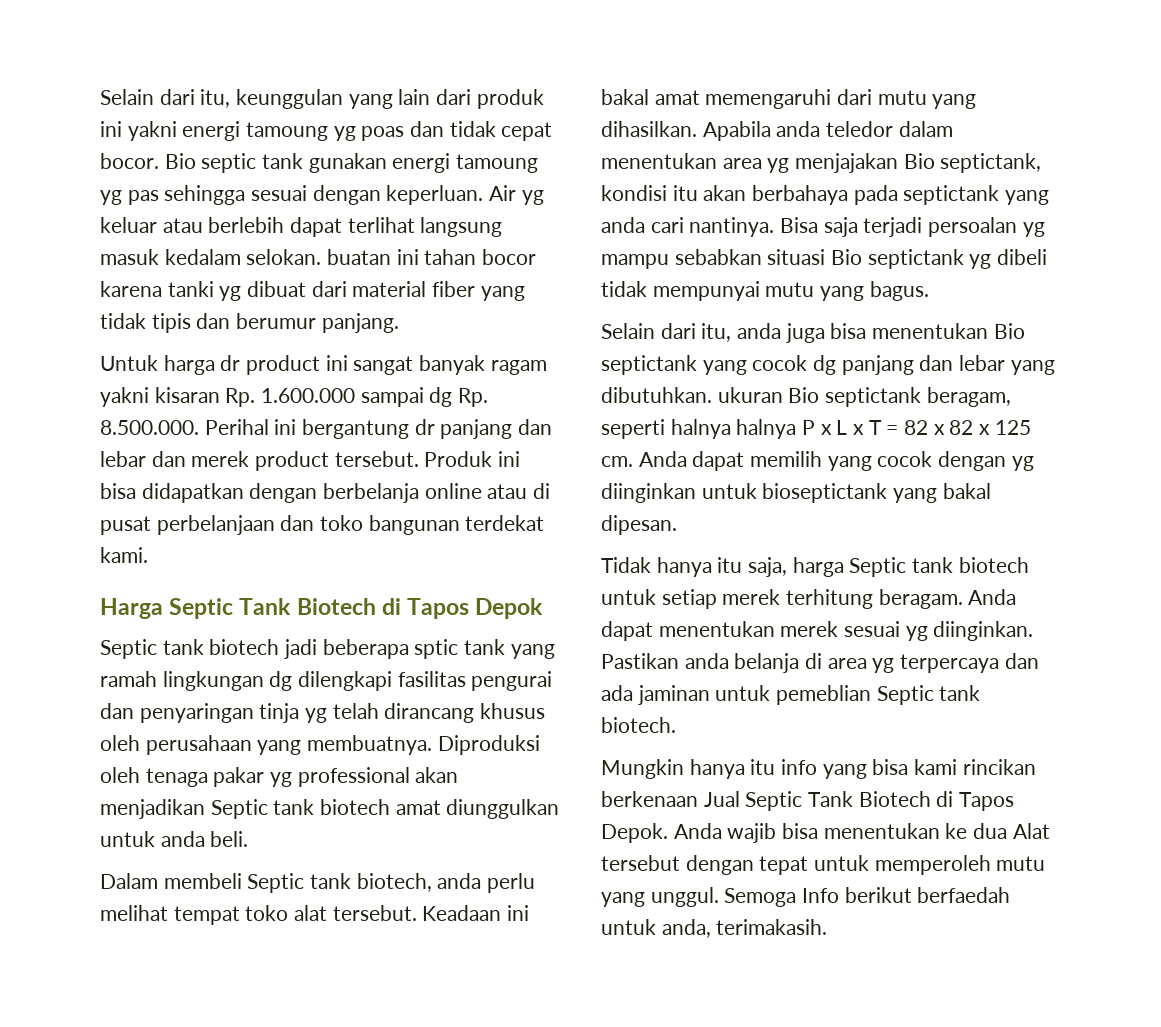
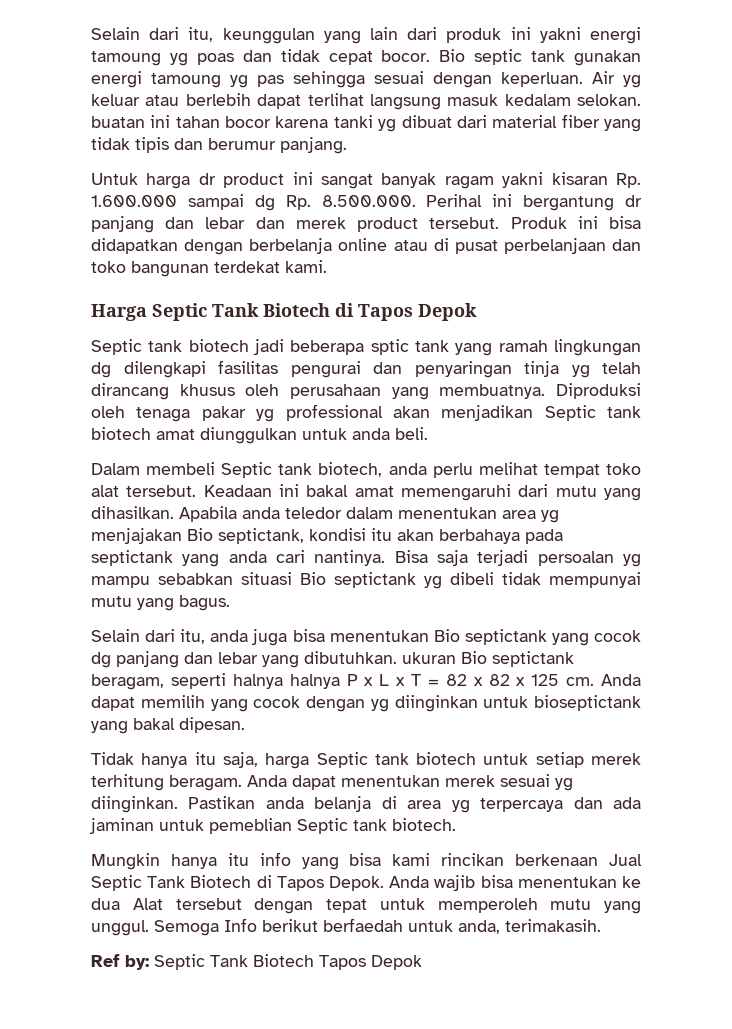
(828, 927) none -> [91,954,422,970] // Ref by: Septic Tank Biotech Tapos Depok

